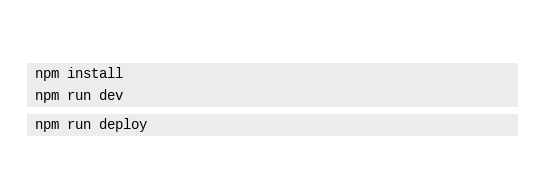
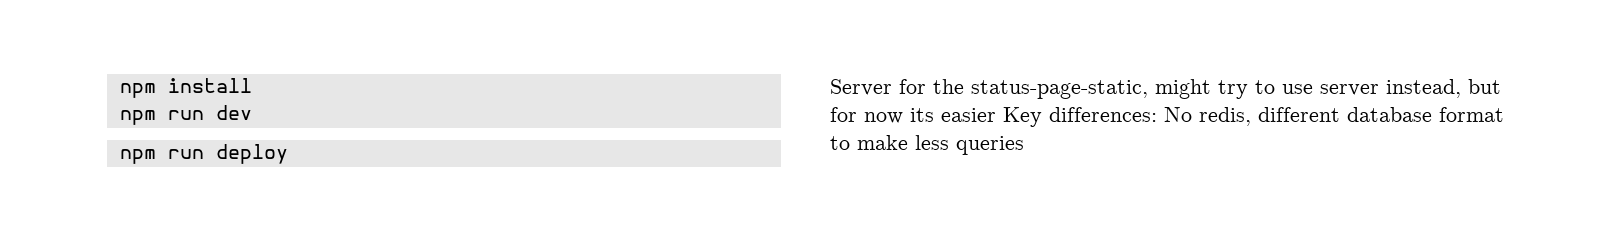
(148, 125) none -> [830,79,1501,99] [830,107,1504,127] [830,135,1024,155] // Server for the status-page-static, might try to use server instead, but for now its easier Key differences: No redis, different database format to make less queries

